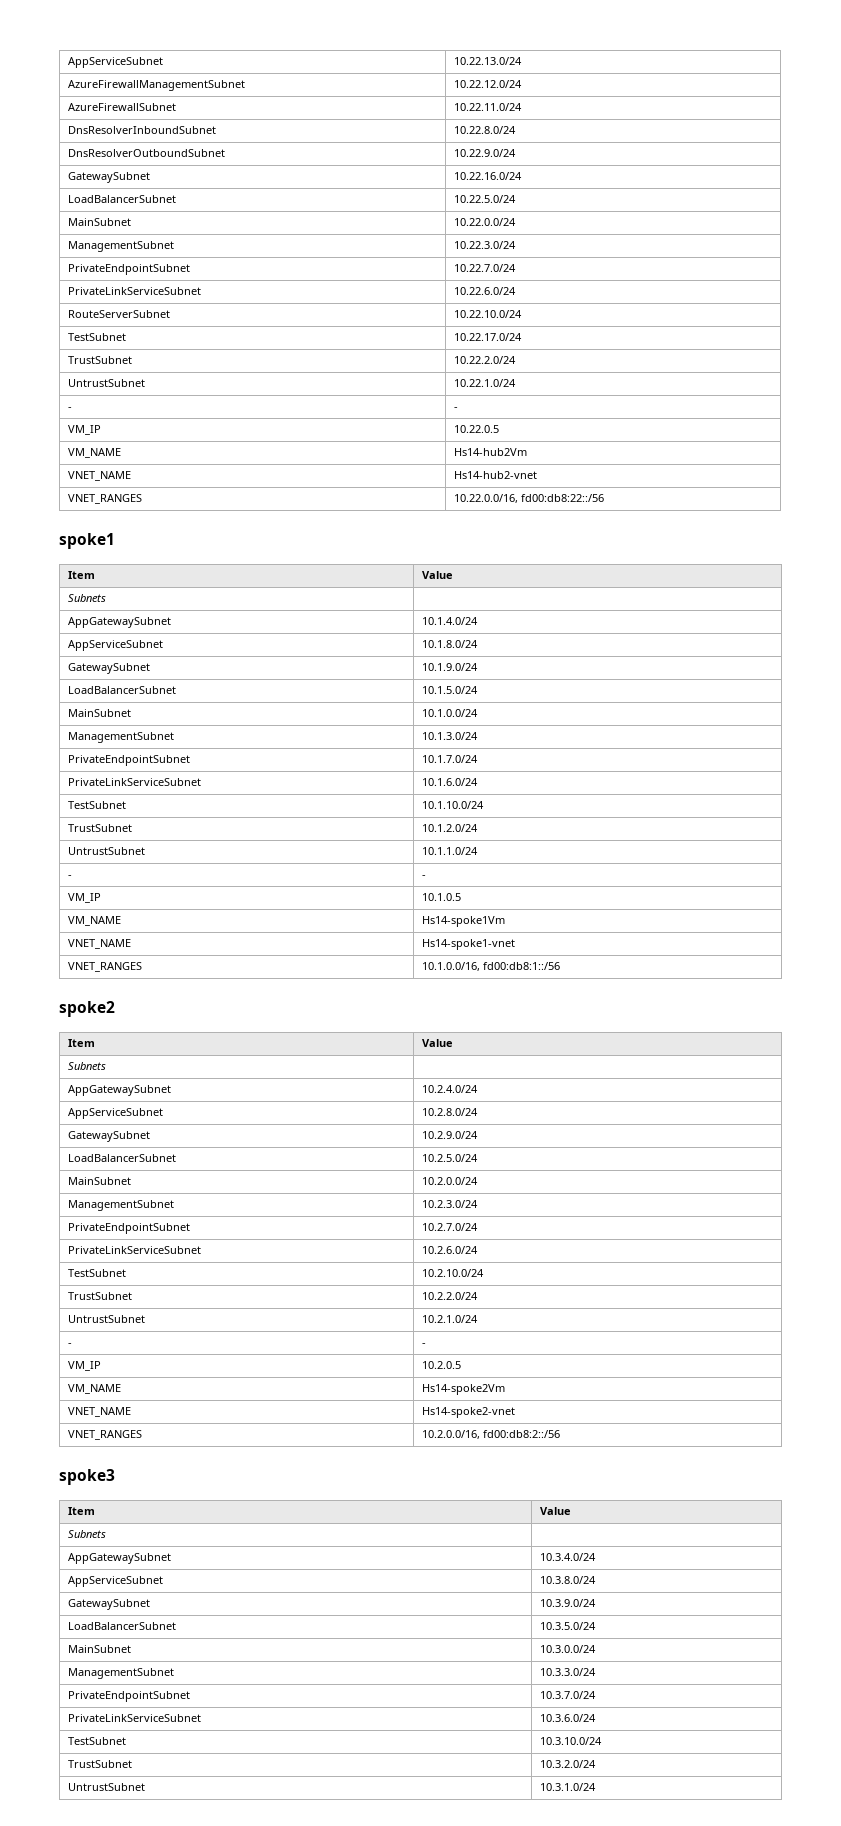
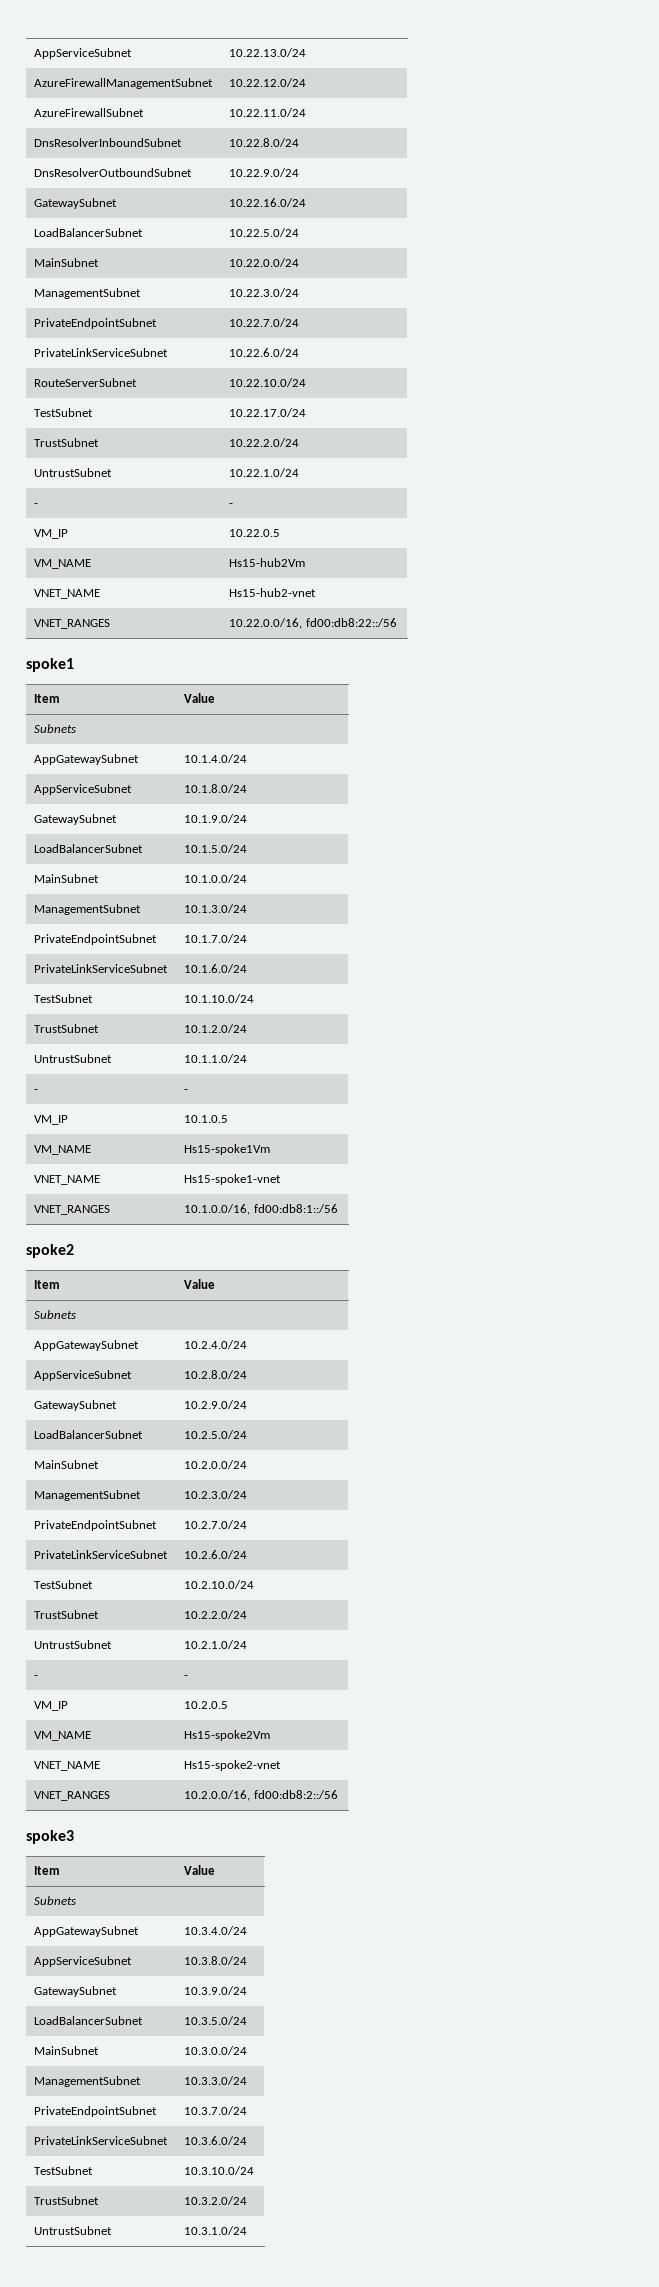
[454,448,528,456] [68,471,132,481] [454,471,538,479] Hs14-hub2Vm // VNET_NAME | Hs14-hub2-vnet -> [229,558,306,567] [34,589,101,599] [229,588,317,597] Hs15-hub2Vm // VNET_NAME | Hs15-hub2-vnet
[422,916,506,927] [68,939,132,949] [422,939,516,950] Hs14-spoke1Vm // VNET_NAME | Hs14-spoke1-vnet -> [184,1144,271,1155] [34,1175,101,1185] [184,1174,282,1185] Hs15-spoke1Vm // VNET_NAME | Hs15-spoke1-vnet
[422,1384,506,1395] [68,1407,132,1417] [422,1407,516,1418] Hs14-spoke2Vm // VNET_NAME | Hs14-spoke2-vnet -> [184,1730,271,1741] [34,1761,101,1771] [184,1760,282,1771] Hs15-spoke2Vm // VNET_NAME | Hs15-spoke2-vnet

